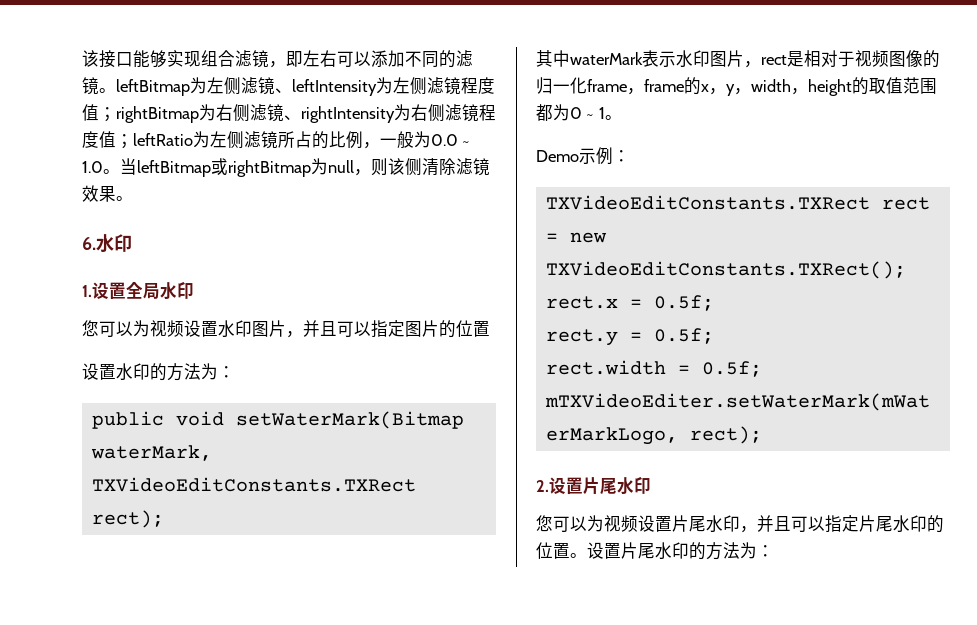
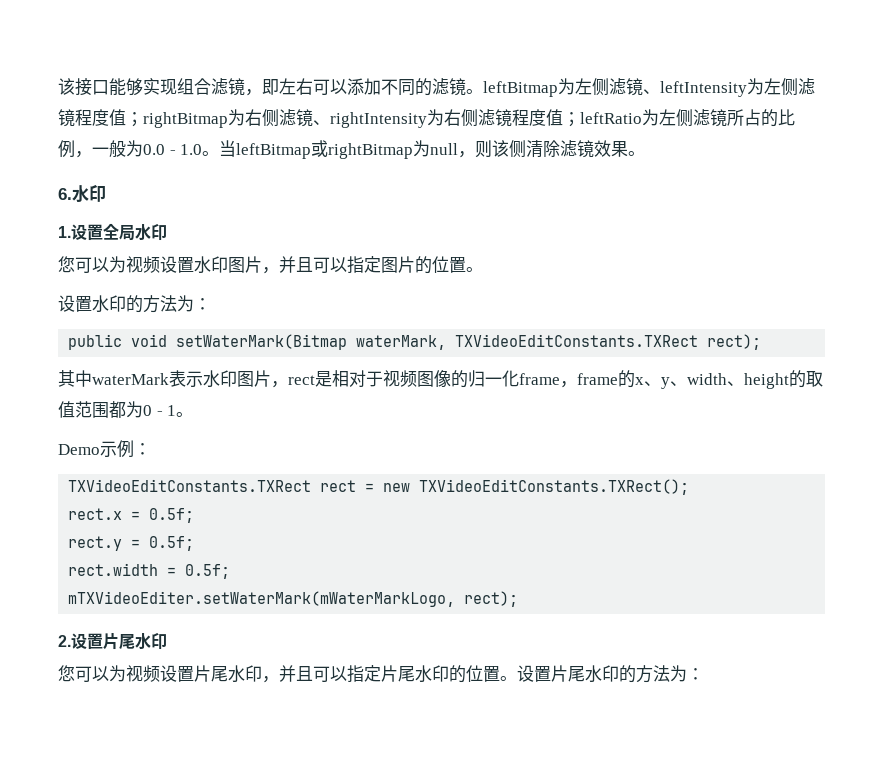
[462,141,471,146] ~ -> [169,150,176,155] -
(490, 329) none -> [466,267,483,272] 。
[709,79,808,96] ，y，width， -> [644,373,744,389] 、y、width、
[586,114,595,119] ~ -> [156,411,163,416] -

